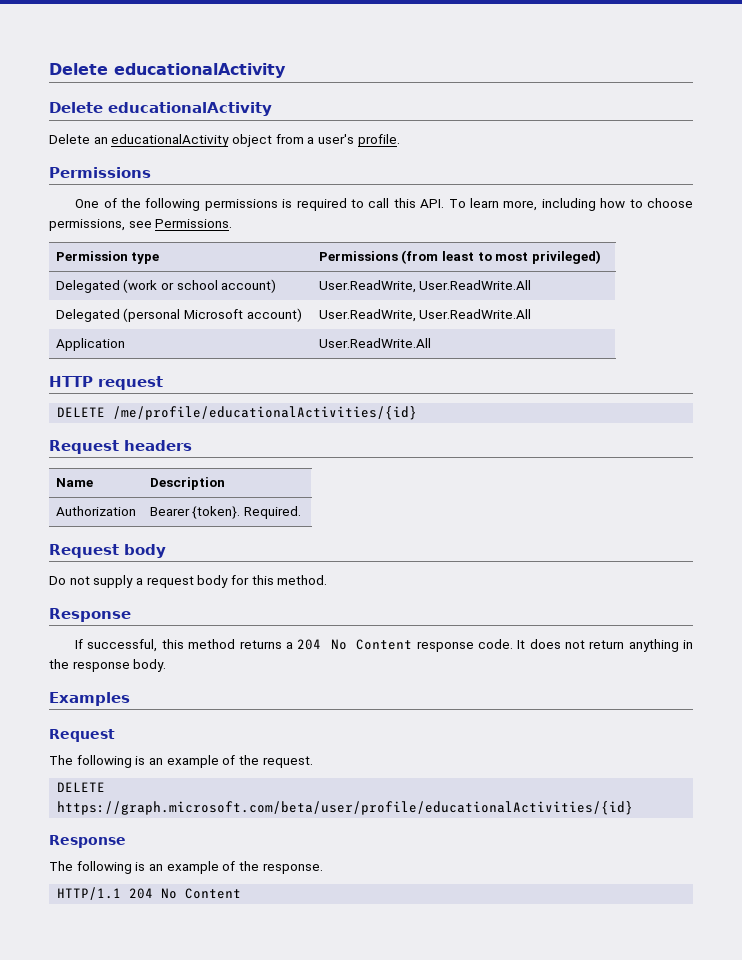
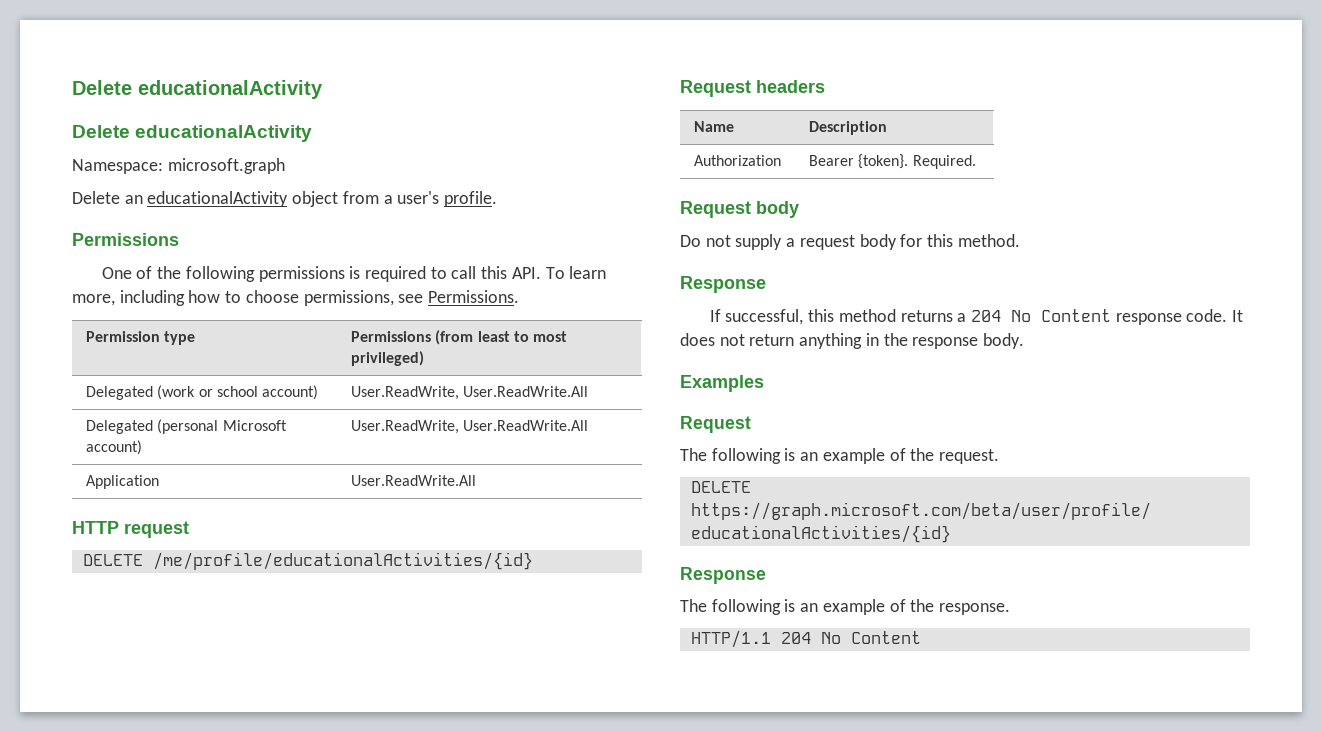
(272, 109) none -> [72,158,285,174] // Namespace: microsoft.graph

